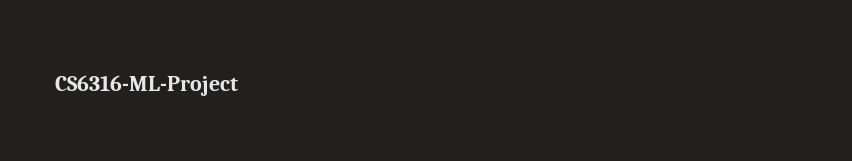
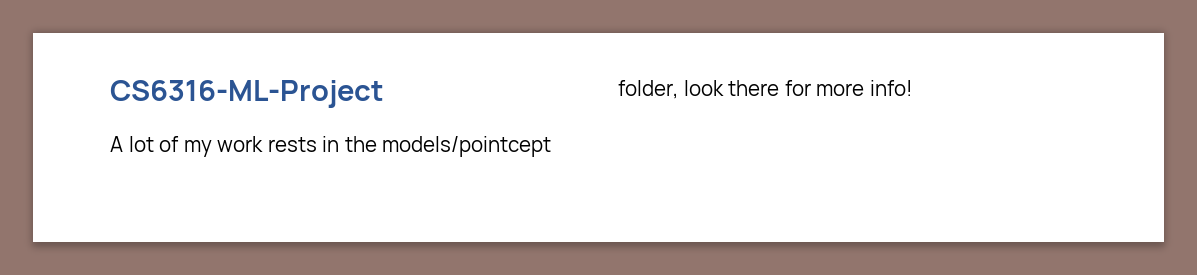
(238, 85) none -> [110,136,552,157] [618,80,912,99] // A lot of my work rests in the models/pointcept folder, look there for more info!

